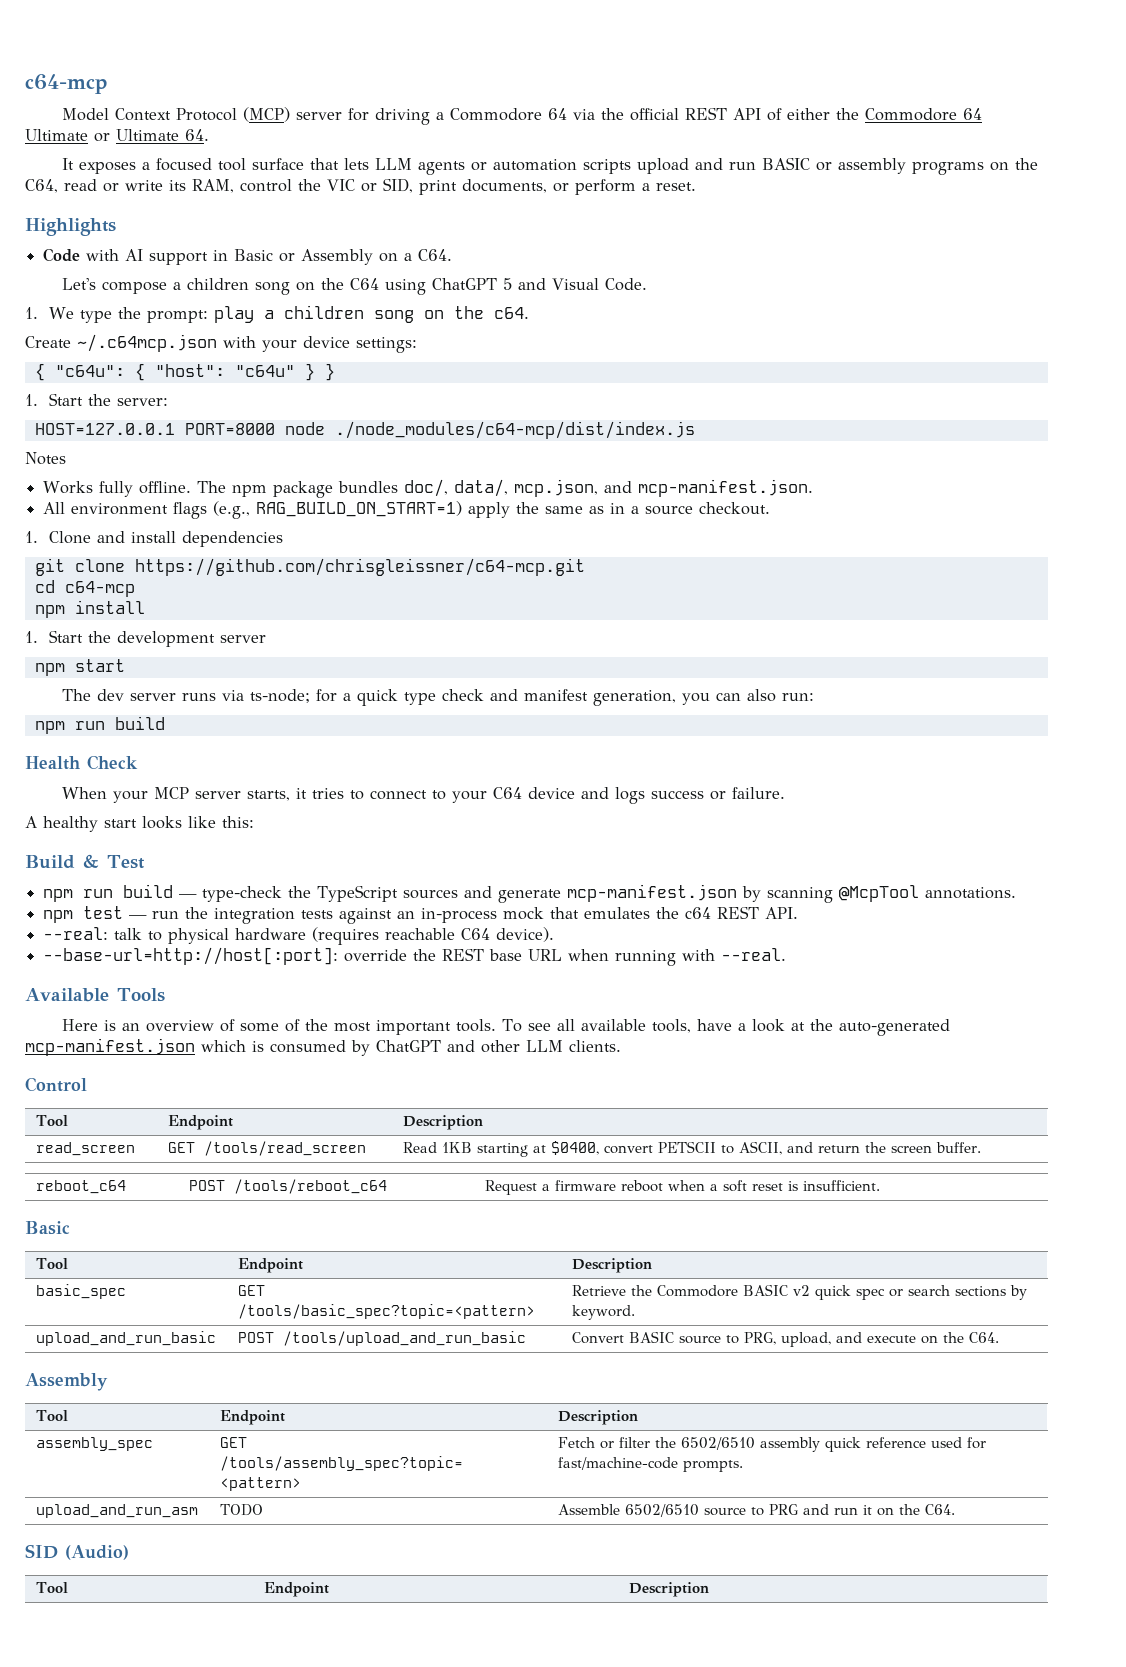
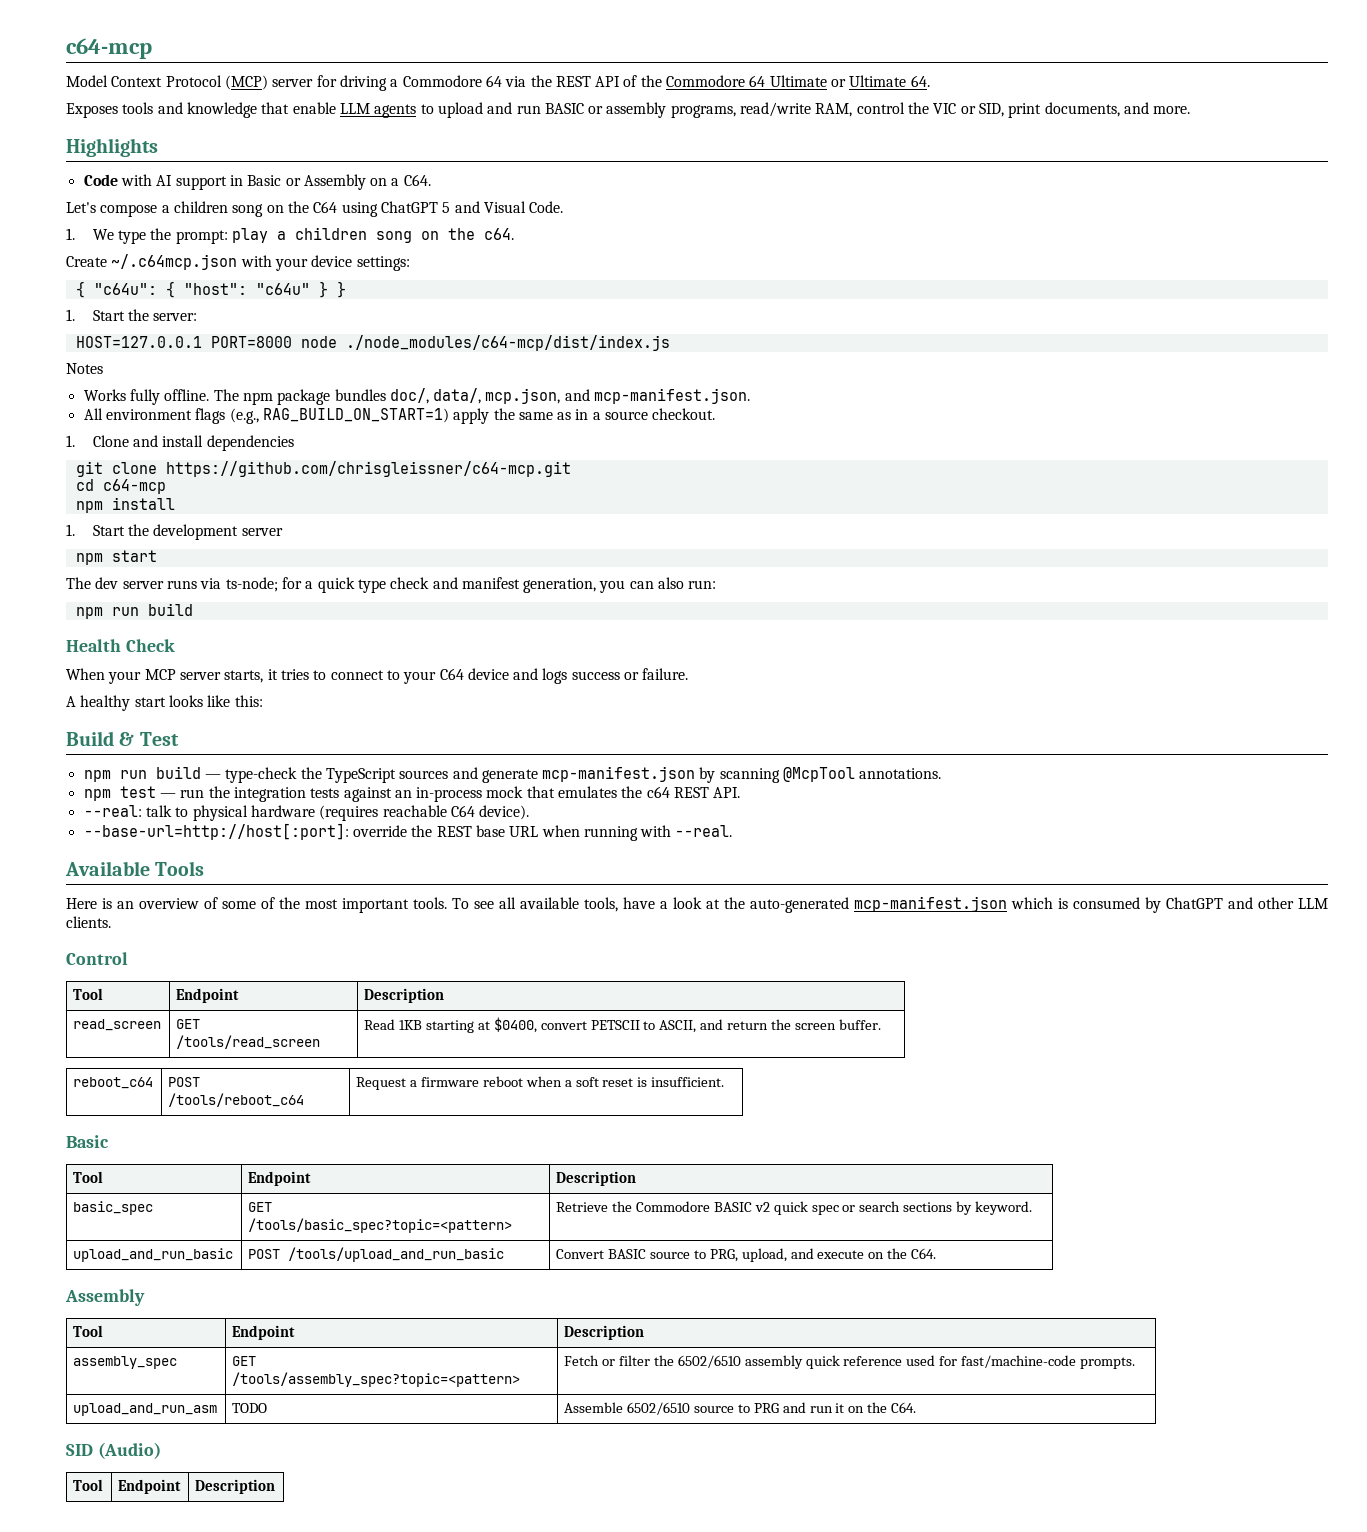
[630,108,680,121] official -> (552, 81) none
[787,108,831,120] either -> (638, 81) none
[62,158,632,175] It exposes a focused tool surface that lets LLM agents or automation scripts -> [66,102,434,118] Exposes tools and knowledge that enable LLM agents to
[912,158,1039,175] [25,179,186,193] programs on the C64, read or write its -> [670,102,812,118] programs, read/write
[553,179,696,195] or perform a reset. -> [1124,102,1191,114] and more.

